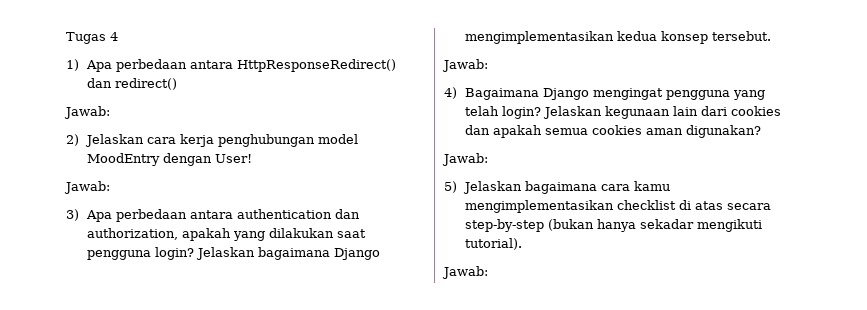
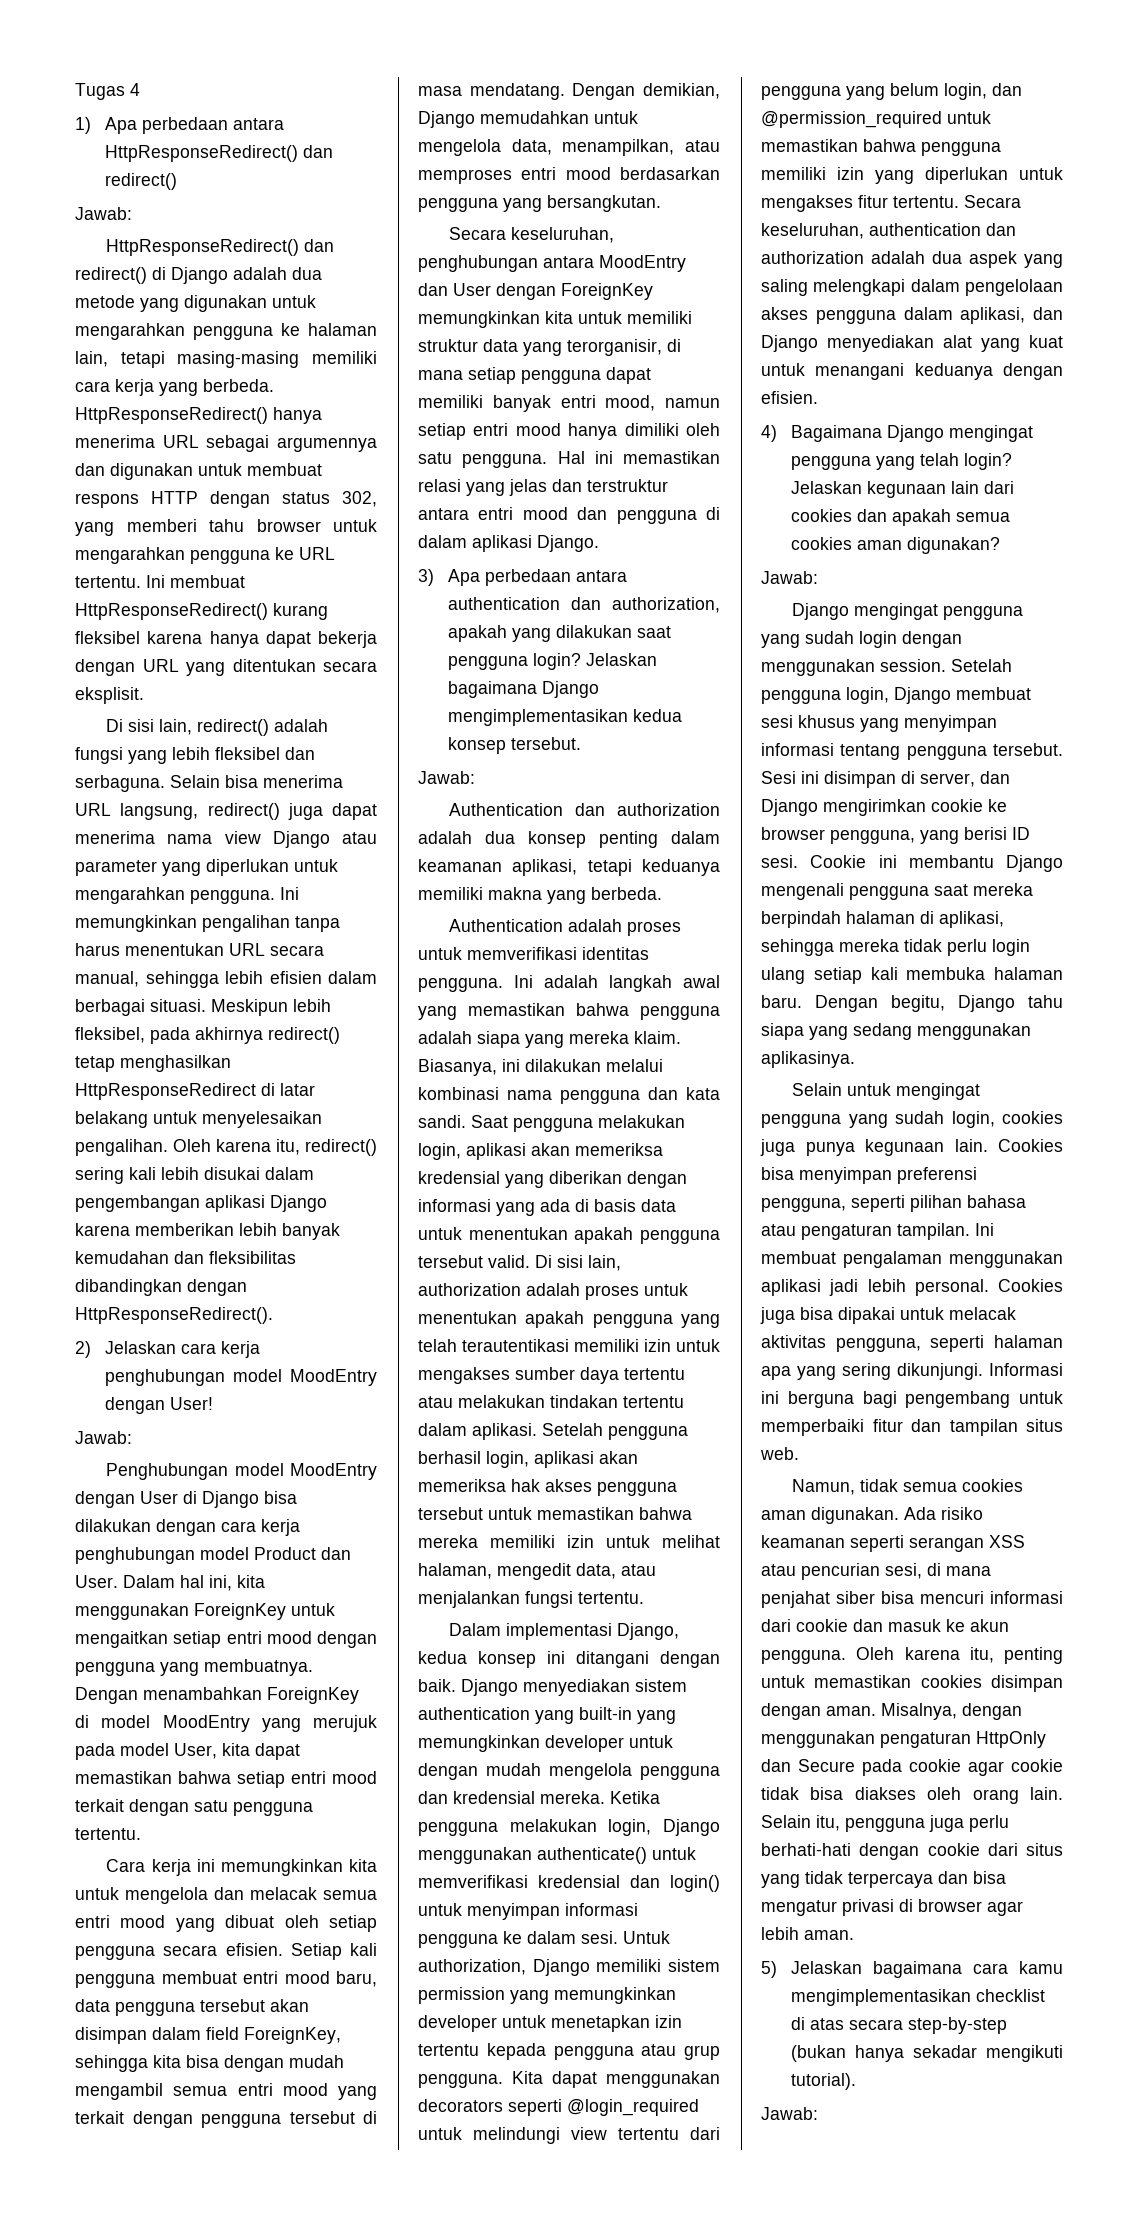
(110, 112) none -> [106,239,335,256] [75,267,322,284] [75,295,316,312] [75,323,377,340] [75,351,377,368] [75,379,274,396] [75,407,322,424] [75,435,377,452] [75,463,322,480] [75,491,377,508] [75,519,377,536] [75,547,335,564] [75,575,245,588] [75,603,328,620] [75,631,377,648] [75,659,377,676] [75,687,144,704] [106,719,329,736] [75,747,315,764] [75,775,343,792] [75,803,377,820] [75,831,377,848] [75,859,338,876] [75,887,299,904] [75,915,340,932] [75,943,324,956] [75,971,377,988] [75,999,331,1016] [75,1027,340,1044] [75,1055,231,1072] [75,1083,315,1100] [75,1111,322,1128] [75,1139,377,1156] [75,1167,314,1184] [75,1195,327,1212] [75,1223,340,1240] [75,1251,296,1264] [75,1279,247,1296] [75,1307,273,1324] // HttpResponseRedirect() dan redirect() di Django adalah dua metode yang digunakan untuk mengarahkan pengguna ke halaman lain, tetapi masing-masing memiliki cara kerja yang berbeda. HttpResponseRedirect() hanya menerima URL sebagai argumennya dan digunakan untuk membuat respons HTTP dengan status 302, yang memberi tahu browser untuk mengarahkan pengguna ke URL tertentu. Ini membuat HttpResponseRedirect() kurang fleksibel karena hanya dapat bekerja dengan URL yang ditentukan secara eksplisit. // Di sisi lain, redirect() adalah fungsi yang lebih fleksibel dan serbaguna. Selain bisa menerima URL langsung, redirect() juga dapat menerima nama view Django atau parameter yang diperlukan untuk mengarahkan pengguna. Ini memungkinkan pengalihan tanpa harus menentukan URL secara manual, sehingga lebih efisien dalam berbagai situasi. Meskipun lebih fleksibel, pada akhirnya redirect() tetap menghasilkan HttpResponseRedirect di latar belakang untuk menyelesaikan pengalihan. Oleh karena itu, redirect() sering kali lebih disukai dalam pengembangan aplikasi Django karena memberikan lebih banyak kemudahan dan fleksibilitas dibandingkan dengan HttpResponseRedirect().
(110, 187) none -> [106,1463,377,1480] [75,1491,297,1508] [75,1519,300,1536] [75,1547,351,1564] [75,1575,265,1591] [75,1603,335,1620] [75,1631,377,1648] [75,1659,313,1676] [75,1687,359,1704] [75,1715,377,1732] [75,1743,300,1760] [75,1771,377,1788] [75,1799,313,1816] [75,1828,141,1840] [106,1859,377,1876] [75,1887,377,1904] [75,1915,377,1932] [75,1943,377,1960] [75,1971,377,1988] [75,1999,309,2016] [75,2027,341,2044] [75,2055,344,2072] [75,2083,377,2100] [75,2111,377,2128] [418,83,720,100] [418,111,638,128] [418,139,720,156] [418,167,720,184] [418,195,661,212] [449,227,615,243] [418,255,686,272] [418,283,653,300] [418,311,692,328] [418,339,681,356] [418,367,651,384] [418,395,720,412] [418,423,720,440] [418,451,720,468] [418,479,668,496] [418,507,720,524] [418,535,599,552] // Penghubungan model MoodEntry dengan User di Django bisa dilakukan dengan cara kerja penghubungan model Product dan User. Dalam hal ini, kita menggunakan ForeignKey untuk mengaitkan setiap entri mood dengan pengguna yang membuatnya. Dengan menambahkan ForeignKey di model MoodEntry yang merujuk pada model User, kita dapat memastikan bahwa setiap entri mood terkait dengan satu pengguna tertentu. // Cara kerja ini memungkinkan kita untuk mengelola dan melacak semua entri mood yang dibuat oleh setiap pengguna secara efisien. Setiap kali pengguna membuat entri mood baru, data pengguna tersebut akan disimpan dalam field ForeignKey, sehingga kita bisa dengan mudah mengambil semua entri mood yang terkait dengan pengguna tersebut di masa mendatang. Dengan demikian, Django memudahkan untuk mengelola data, menampilkan, atau memproses entri mood berdasarkan pengguna yang bersangkutan. // Secara keseluruhan, penghubungan antara MoodEntry dan User dengan ForeignKey memungkinkan kita untuk memiliki struktur data yang terorganisir, di mana setiap pengguna dapat memiliki banyak entri mood, namun setiap entri mood hanya dimiliki oleh satu pengguna. Hal ini memastikan relasi yang jelas dan terstruktur antara entri mood dan pengguna di dalam aplikasi Django.
(488, 65) none -> [449,803,720,816] [418,831,720,848] [418,859,720,876] [418,887,662,904] [449,919,682,936] [418,947,649,960] [418,975,720,992] [418,1003,720,1020] [418,1031,681,1048] [418,1059,663,1076] [418,1087,720,1104] [418,1115,685,1132] [418,1143,663,1160] [418,1171,687,1188] [418,1199,676,1216] [418,1227,720,1244] [418,1255,621,1271] [418,1283,688,1300] [418,1311,720,1328] [418,1339,720,1352] [418,1367,685,1384] [418,1395,684,1408] [418,1423,688,1440] [418,1451,638,1468] [418,1479,677,1496] [418,1507,692,1520] [418,1535,720,1548] [418,1563,656,1580] [418,1591,644,1608] [449,1623,680,1640] [418,1651,720,1668] [418,1679,687,1696] [418,1707,676,1724] [418,1735,673,1752] [418,1763,720,1780] [418,1791,660,1804] [418,1819,720,1836] [418,1847,696,1864] [418,1875,720,1892] [418,1903,638,1920] [418,1931,670,1948] [418,1959,720,1976] [418,1987,676,2004] [418,2015,682,2032] [418,2043,720,2060] [418,2071,720,2088] [418,2099,699,2116] [418,2127,720,2144] [761,83,1022,100] [761,111,991,128] [761,139,1001,156] [761,167,1063,184] [761,195,1021,212] [761,223,1016,239] [761,251,1063,268] [761,279,1063,296] [761,307,1063,324] [761,335,1063,352] [761,363,1063,380] [761,391,818,404] // Authentication dan authorization adalah dua konsep penting dalam keamanan aplikasi, tetapi keduanya memiliki makna yang berbeda. // Authentication adalah proses untuk memverifikasi identitas pengguna. Ini adalah langkah awal yang memastikan bahwa pengguna adalah siapa yang mereka klaim. Biasanya, ini dilakukan melalui kombinasi nama pengguna dan kata sandi. Saat pengguna melakukan login, aplikasi akan memeriksa kredensial yang diberikan dengan informasi yang ada di basis data untuk menentukan apakah pengguna tersebut valid. Di sisi lain, authorization adalah proses untuk menentukan apakah pengguna yang telah terautentikasi memiliki izin untuk mengakses sumber daya tertentu atau melakukan tindakan tertentu dalam aplikasi. Setelah pengguna berhasil login, aplikasi akan memeriksa hak akses pengguna tersebut untuk memastikan bahwa mereka memiliki izin untuk melihat halaman, mengedit data, atau menjalankan fungsi tertentu. // Dalam implementasi Django, kedua konsep ini ditangani dengan baik. Django menyediakan sistem authentication yang built-in yang memungkinkan developer untuk dengan mudah mengelola pengguna dan kredensial mereka. Ketika pengguna melakukan login, Django menggunakan authenticate() untuk memverifikasi kredensial dan login() untuk menyimpan informasi pengguna ke dalam sesi. Untuk authorization, Django memiliki sistem permission yang memungkinkan developer untuk menetapkan izin tertentu kepada pengguna atau grup pengguna. Kita dapat menggunakan decorators seperti @login_required untuk melindungi view tertentu dari pengguna yang belum login, dan @permission_required untuk memastikan bahwa pengguna memiliki izin yang diperlukan untuk mengakses fitur tertentu. Secara keseluruhan, authentication dan authorization adalah dua aspek yang saling melengkapi dalam pengelolaan akses pengguna dalam aplikasi, dan Django menyediakan alat yang kuat untuk menangani keduanya dengan efisien.
(488, 159) none -> [792,603,1024,620] [761,631,962,648] [761,659,1012,676] [761,687,1031,704] [761,715,997,732] [761,743,1063,760] [761,771,1010,788] [761,799,1007,816] [761,827,1030,844] [761,855,1063,872] [761,883,1033,900] [761,911,1004,928] [761,939,1030,956] [761,967,1063,984] [761,995,1063,1012] [761,1023,1031,1040] [761,1051,855,1068] [792,1083,981,1100] [761,1111,1063,1128] [760,1139,1063,1156] [761,1167,977,1184] [761,1195,1026,1212] [761,1223,994,1240] [761,1251,1063,1268] [761,1279,1063,1296] [760,1307,1016,1324] [761,1335,1063,1352] [761,1363,1063,1380] [761,1391,1063,1408] [761,1419,1063,1436] [760,1447,799,1460] [792,1479,1024,1495] [761,1507,983,1524] [761,1535,1025,1552] [761,1563,991,1580] [761,1591,1063,1608] [761,1619,1009,1632] [761,1647,1063,1664] [761,1675,1063,1692] [761,1703,1022,1720] [761,1731,1046,1748] [761,1759,1063,1776] [761,1787,1063,1804] [761,1815,1009,1832] [761,1843,1063,1860] [761,1871,1006,1888] [761,1899,1023,1916] [761,1927,854,1940] // Django mengingat pengguna yang sudah login dengan menggunakan session. Setelah pengguna login, Django membuat sesi khusus yang menyimpan informasi tentang pengguna tersebut. Sesi ini disimpan di server, dan Django mengirimkan cookie ke browser pengguna, yang berisi ID sesi. Cookie ini membantu Django mengenali pengguna saat mereka berpindah halaman di aplikasi, sehingga mereka tidak perlu login ulang setiap kali membuka halaman baru. Dengan begitu, Django tahu siapa yang sedang menggunakan aplikasinya. // Selain untuk mengingat pengguna yang sudah login, cookies juga punya kegunaan lain. Cookies bisa menyimpan preferensi pengguna, seperti pilihan bahasa atau pengaturan tampilan. Ini membuat pengalaman menggunakan aplikasi jadi lebih personal. Cookies juga bisa dipakai untuk melacak aktivitas pengguna, seperti halaman apa yang sering dikunjungi. Informasi ini berguna bagi pengembang untuk memperbaiki fitur dan tampilan situs web. // Namun, tidak semua cookies aman digunakan. Ada risiko keamanan seperti serangan XSS atau pencurian sesi, di mana penjahat siber bisa mencuri informasi dari cookie dan masuk ke akun pengguna. Oleh karena itu, penting untuk memastikan cookies disimpan dengan aman. Misalnya, dengan menggunakan pengaturan HttpOnly dan Secure pada cookie agar cookie tidak bisa diakses oleh orang lain. Selain itu, pengguna juga perlu berhati-hati dengan cookie dari situs yang tidak terpercaya dan bisa mengatur privasi di browser agar lebih aman.

